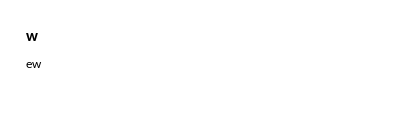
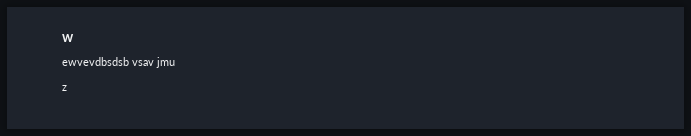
[26,62,42,68] ew -> [62,57,175,68] [62,85,67,91] ewvevdbsdsb vsav jmu // z

